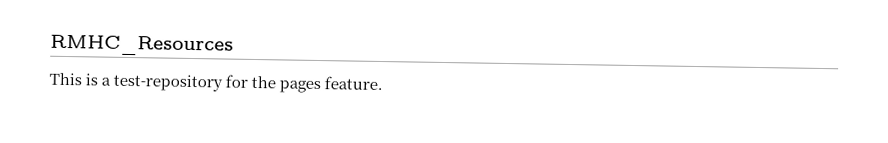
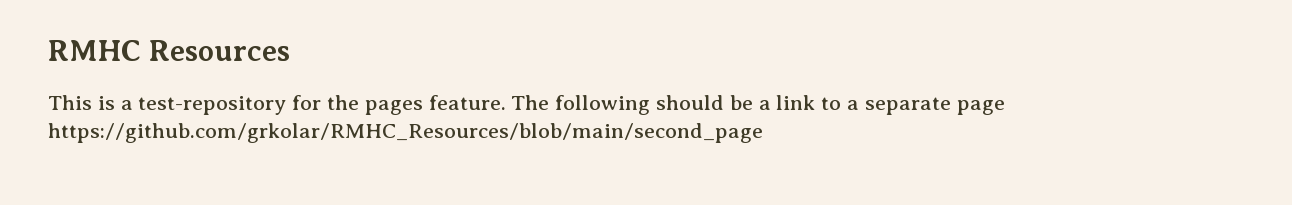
[50,34,234,57] RMHC_Resources -> [48,40,291,61] RMHC Resources
(384, 83) none -> [511,95,1005,115] [48,123,763,143] The following should be a link to a separate page https://github.com/grkolar/RMHC_Resources/blob/main/second_page

